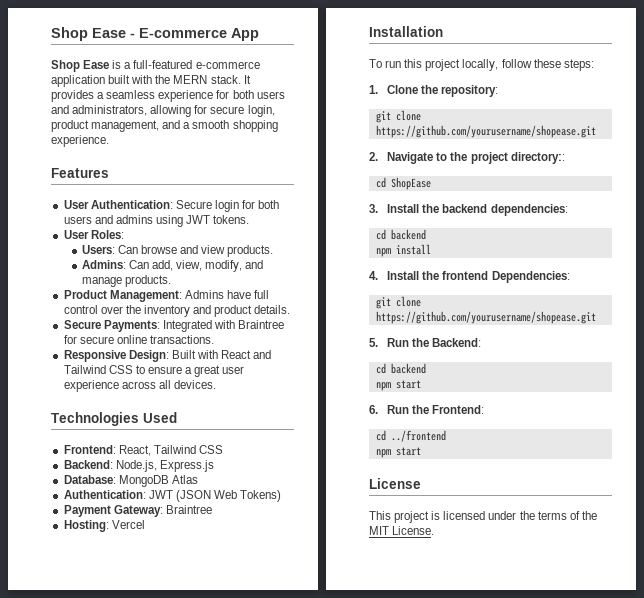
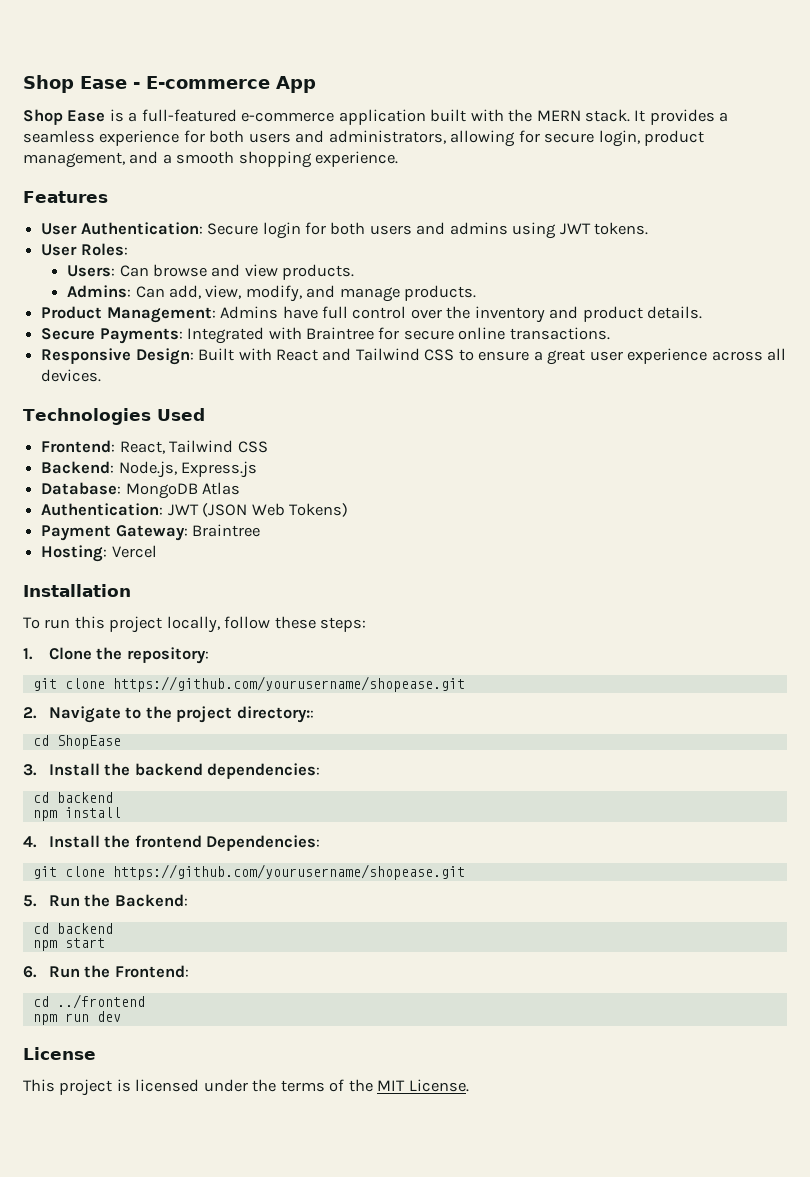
[395,447,421,456] start -> [64,1011,121,1022] run dev

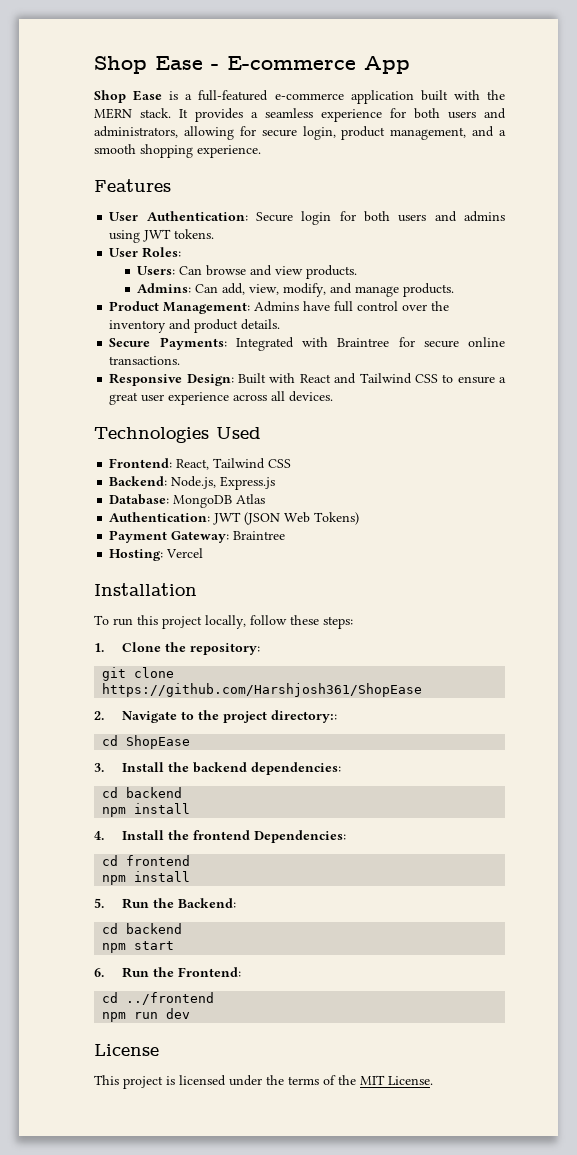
[112,676,465,692] https://github.com/yourusername/shopease.git -> [102,683,423,697] https://github.com/Harshjosh361/ShopEase
[32,864,465,880] git clone https://github.com/yourusername/shopease.git -> [102,855,191,866] [102,871,191,885] cd frontend // npm install

